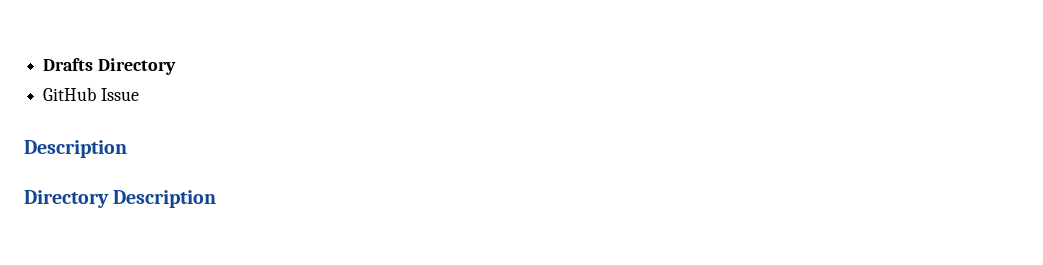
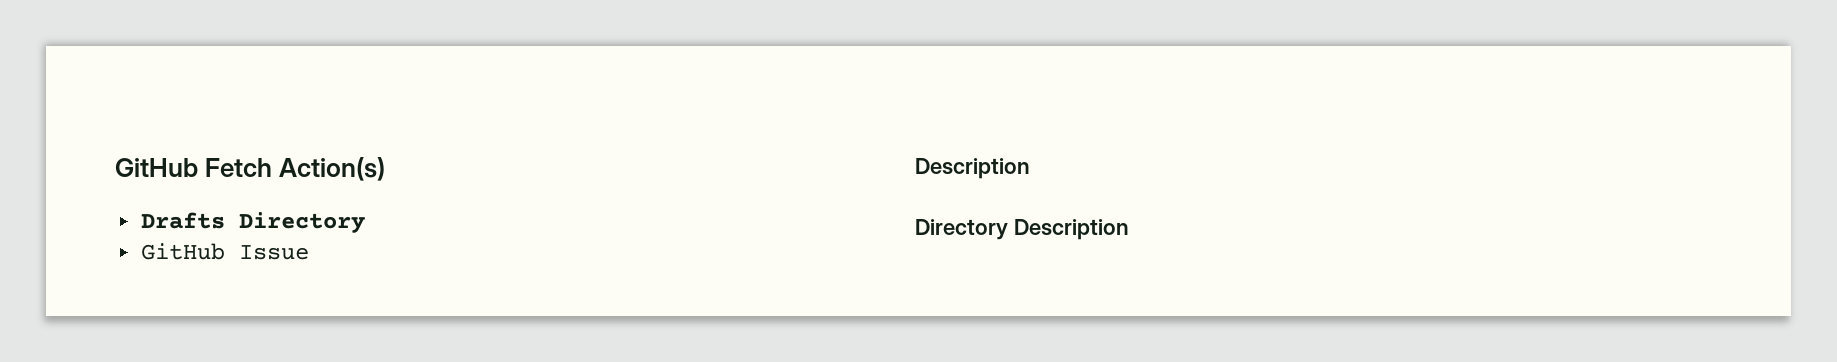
(43, 64) none -> [115,157,386,181] GitHub Fetch Action(s) //

